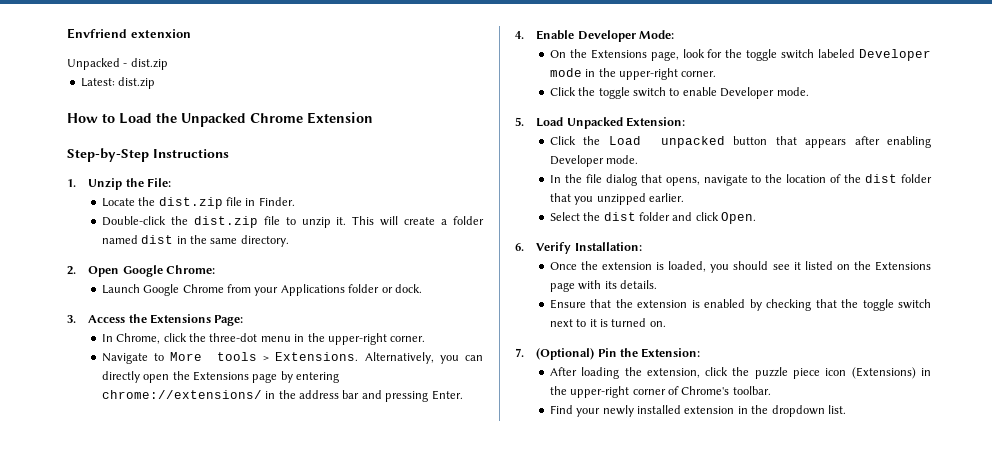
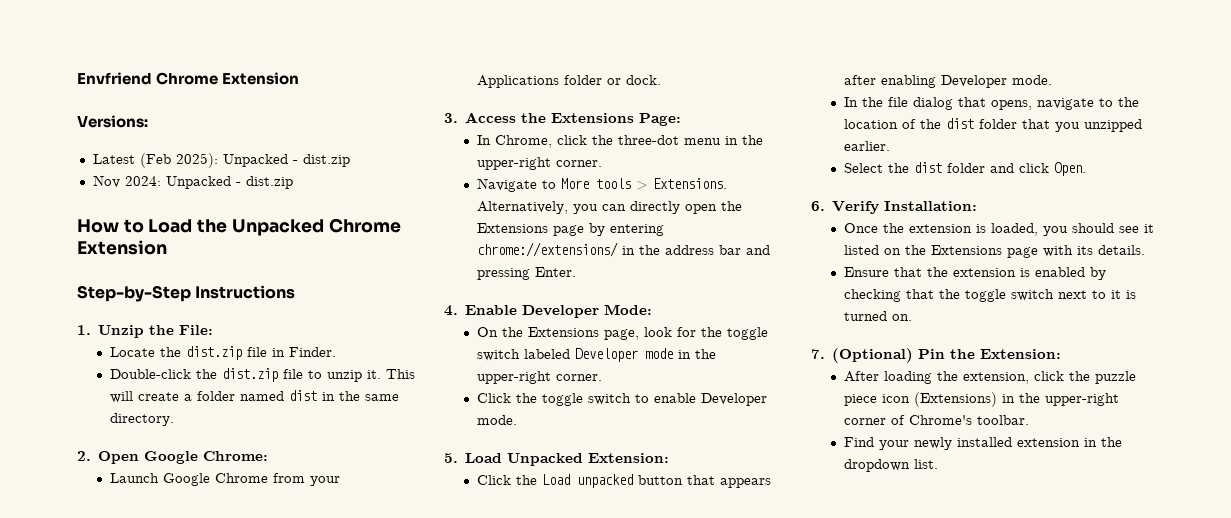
[130,29,191,38] [67,58,168,70] [80,78,115,87] extenxion // Unpacked - dist.zip // Latest: -> [156,72,300,85] [77,115,148,128] [92,153,350,168] [92,175,241,189] Chrome Extension // Versions: // Latest (Feb 2025): Unpacked - dist.zip // Nov 2024: Unpacked -

